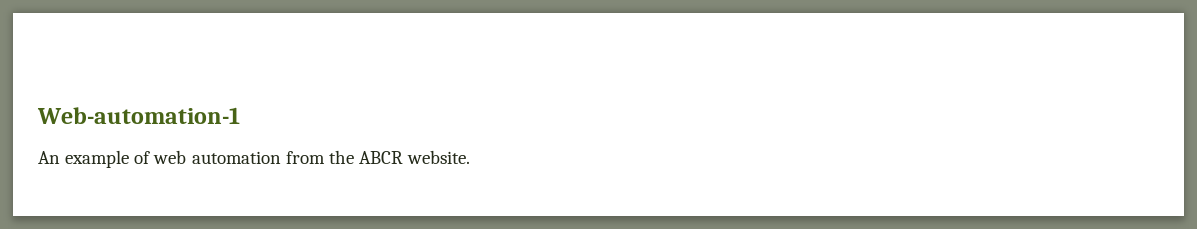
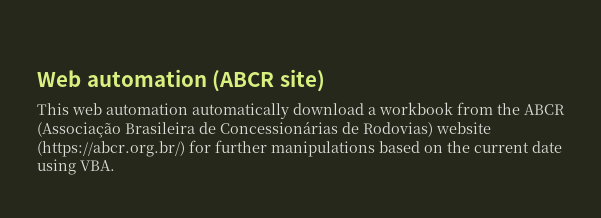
[37,107,240,124] [38,150,471,168] Web-automation-1 // An example of web automation from the ABCR website. -> [37,69,325,92] [37,102,565,119] [37,121,491,138] [37,140,562,157] [37,159,115,175] Web automation (ABCR site) // This web automation automatically download a workbook from the ABCR (Associação Brasileira de Concessionárias de Rodovias) website (https://abcr.org.br/) for further manipulations based on the current date using VBA.

